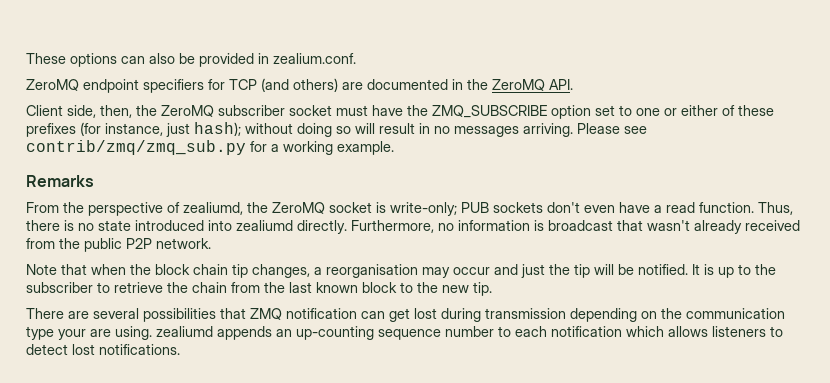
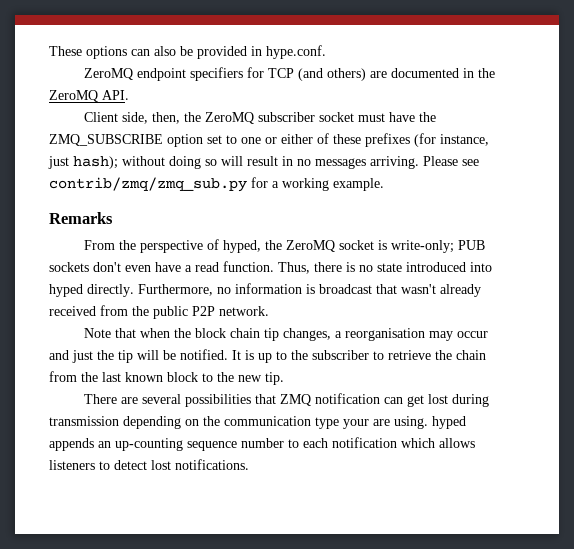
[273,53,356,64] zealium.conf. -> [266,45,326,59] hype.conf.
[183,202,243,215] zealiumd, -> [223,240,262,253] hyped,
[236,220,293,231] zealiumd -> [49,284,83,297] hyped
[156,326,213,337] zealiumd -> [432,416,466,429] hyped

